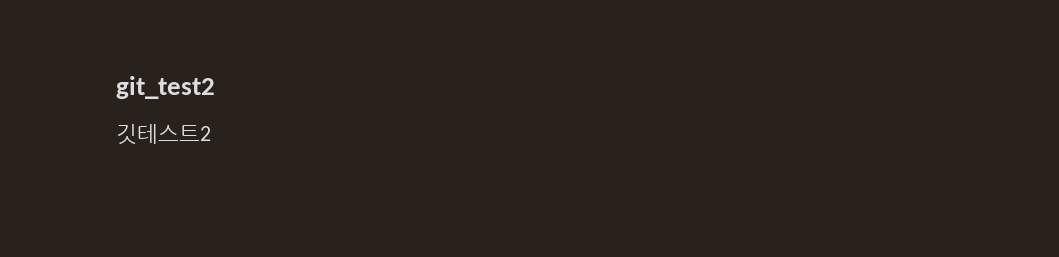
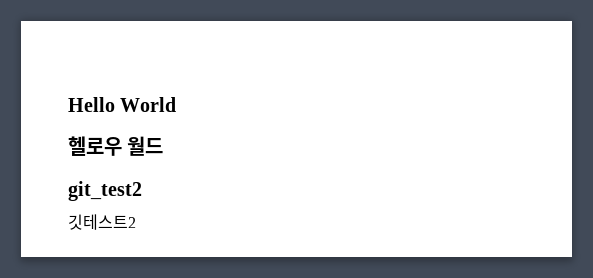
(116, 87) none -> [68,97,177,112] [68,136,164,156] Hello World // 헬로우 월드 //

